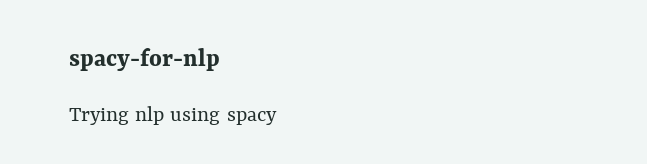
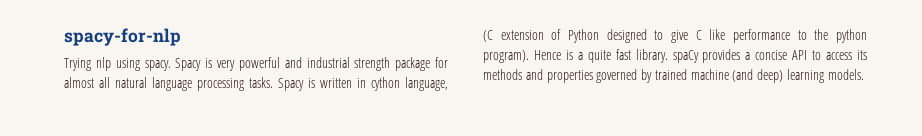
[226,111,277,125] spacy -> [144,57,448,71] [64,77,448,91] [483,29,867,43] [483,49,867,63] [483,69,864,83] spacy. Spacy is very powerful and industrial strength package for almost all natural language processing tasks. Spacy is written in cython language, (C extension of Python designed to give C like performance to the python program). Hence is a quite fast library. spaCy provides a concise API to access its methods and properties governed by trained machine (and deep) learning models.

